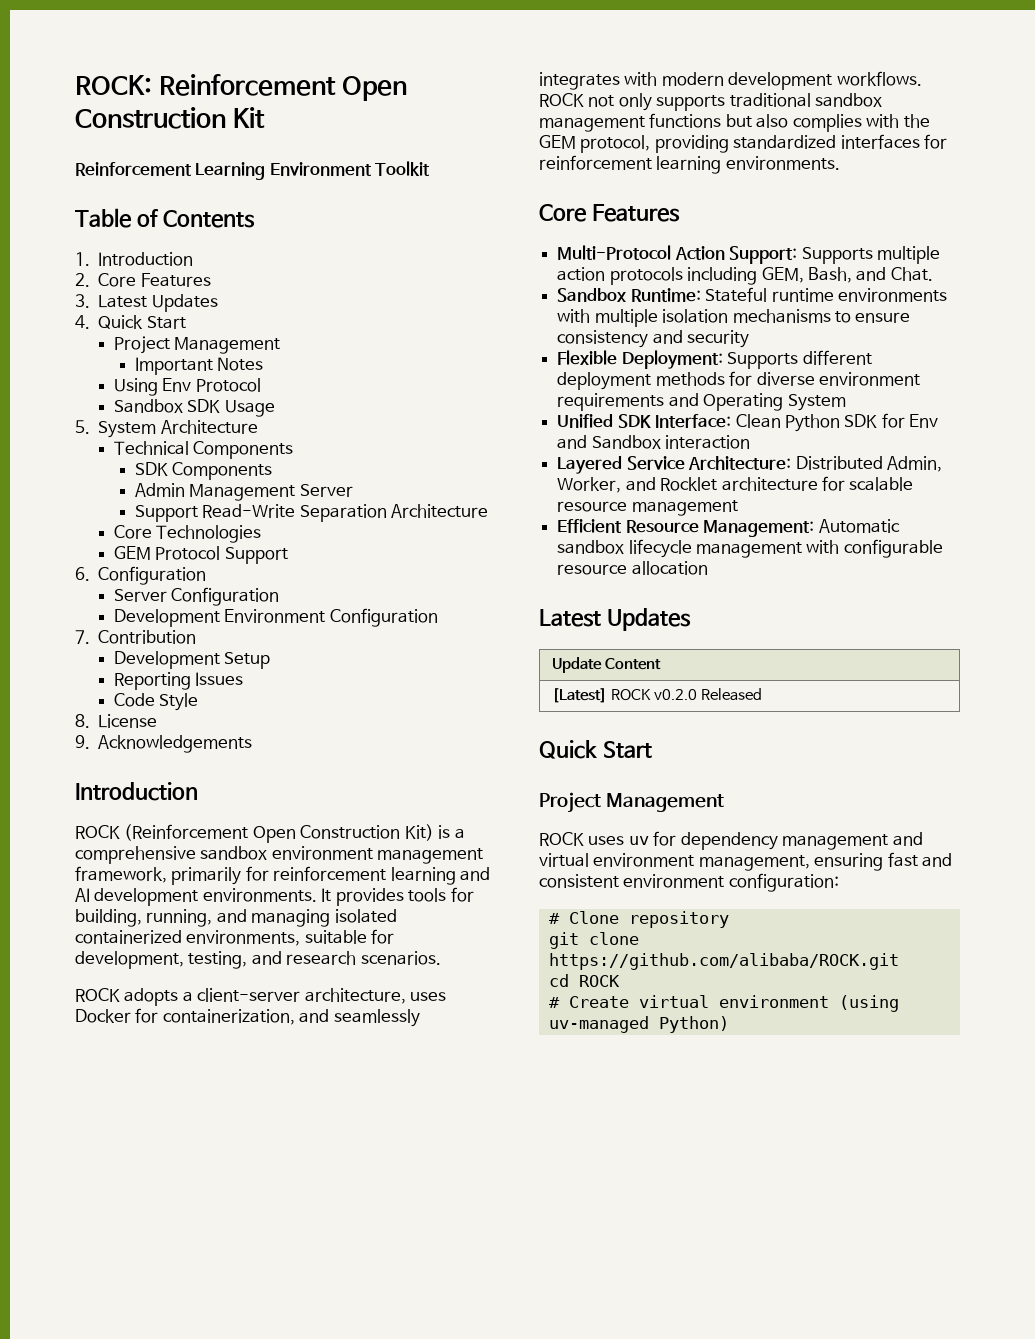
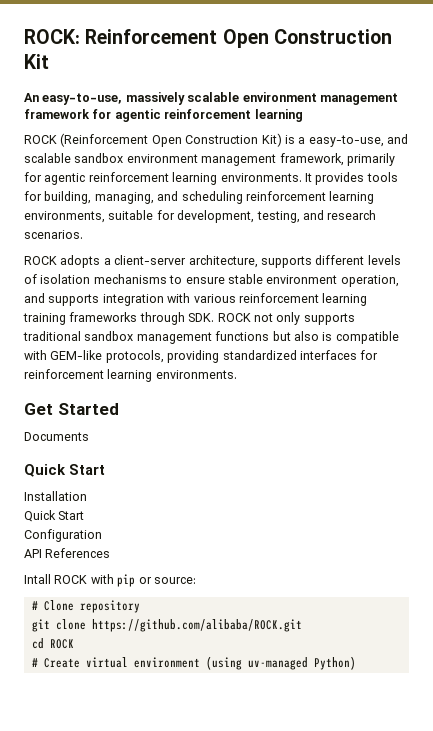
[75,161,431,180] [75,208,255,228] [75,252,194,266] [75,273,211,287] [75,294,218,312] [75,315,186,329] [113,336,281,354] [134,357,264,375] [113,378,261,396] [113,399,275,417] [75,420,258,438] [113,441,294,459] [134,462,273,480] [134,483,353,501] [134,504,488,522] [113,525,262,543] [113,546,288,564] [75,566,207,585] [113,587,280,606] [113,608,438,627] [75,630,197,644] [113,651,271,669] [113,672,244,690] [113,693,199,711] [75,714,158,728] [75,735,253,753] [75,782,198,801] Reinforcement Learning Environment Toolkit // Table of Contents // 1. Introduction // 2. Core Features // 3. Latest Updates // 4. Quick Start // Project Management // Important Notes // Using Env Protocol // Sandbox SDK Usage // 5. System Architecture // Technical Components // SDK Components // Admin Management Server // Support Read-Write Separation Architecture // Core Technologies // GEM Protocol Support // 6. Configuration // Server Configuration // Development Environment Configuration // 7. Contribution // Development Setup // Reporting Issues // Code Style // 8. License // 9. Acknowledgements // Introduction -> [24,92,398,105] [24,109,303,122] An easy-to-use, massively scalable environment management framework for agentic reinforcement learning
[75,846,196,864] comprehensive -> [308,134,408,147] [24,153,71,163] easy-to-use, and scalable
[273,866,491,885] [75,888,199,906] reinforcement learning and AI development -> [44,172,218,185] agentic reinforcement learning
[146,909,397,927] [75,930,182,944] running, and managing isolated containerized -> [94,191,375,204] managing, and scheduling reinforcement learning
[410,992,447,1001] [75,1008,420,1027] [539,71,922,90] uses Docker for containerization, and seamlessly integrates with modern development workflows. -> [260,255,401,268] [24,274,399,287] [24,293,368,306] [23,312,215,325] supports different levels of isolation mechanisms to ensure stable environment operation, and supports integration with various reinforcement learning training frameworks through SDK.
[792,114,930,132] [539,135,651,153] complies with the GEM protocol, -> [322,331,399,344] [24,350,164,363] is compatible with GEM-like protocols,
[539,204,680,222] [557,245,940,264] [557,267,933,285] [557,287,947,302] [557,309,911,327] [557,330,750,348] [557,350,872,369] [557,371,920,390] [557,393,846,411] [557,413,939,432] [557,435,751,449] [557,456,942,474] [557,476,914,493] [557,500,738,516] [557,519,900,537] [557,539,943,558] [557,561,708,575] [539,608,691,631] [551,657,661,673] [551,688,763,703] [539,740,652,759] [539,792,725,813] [539,831,923,850] [539,852,953,871] [539,873,839,892] Core Features // Multi-Protocol Action Support: Supports multiple action protocols including GEM, Bash, and Chat. // Sandbox Runtime: Stateful runtime environments with multiple isolation mechanisms to ensure consistency and security // Flexible Deployment: Supports different deployment methods for diverse environment requirements and Operating System // Unified SDK Interface: Clean Python SDK for Env and Sandbox interaction // Layered Service Architecture: Distributed Admin, Worker, and Rocklet architecture for scalable resource management // Efficient Resource Management: Automatic sandbox lifecycle management with configurable resource allocation // Latest Updates // Update Content // [Latest] ROCK v0.2.0 Released // Quick Start // Project Management // ROCK uses uv for dependency management and virtual environment management, ensuring fast and consistent environment configuration: -> [24,403,119,415] [24,432,89,441] [24,464,105,477] [24,491,87,501] [24,510,85,522] [24,529,102,542] [24,548,111,558] [24,574,196,587] Get Started // Documents // Quick Start // Installation // Quick Start // Configuration // API References // Intall ROCK with pip or source:

